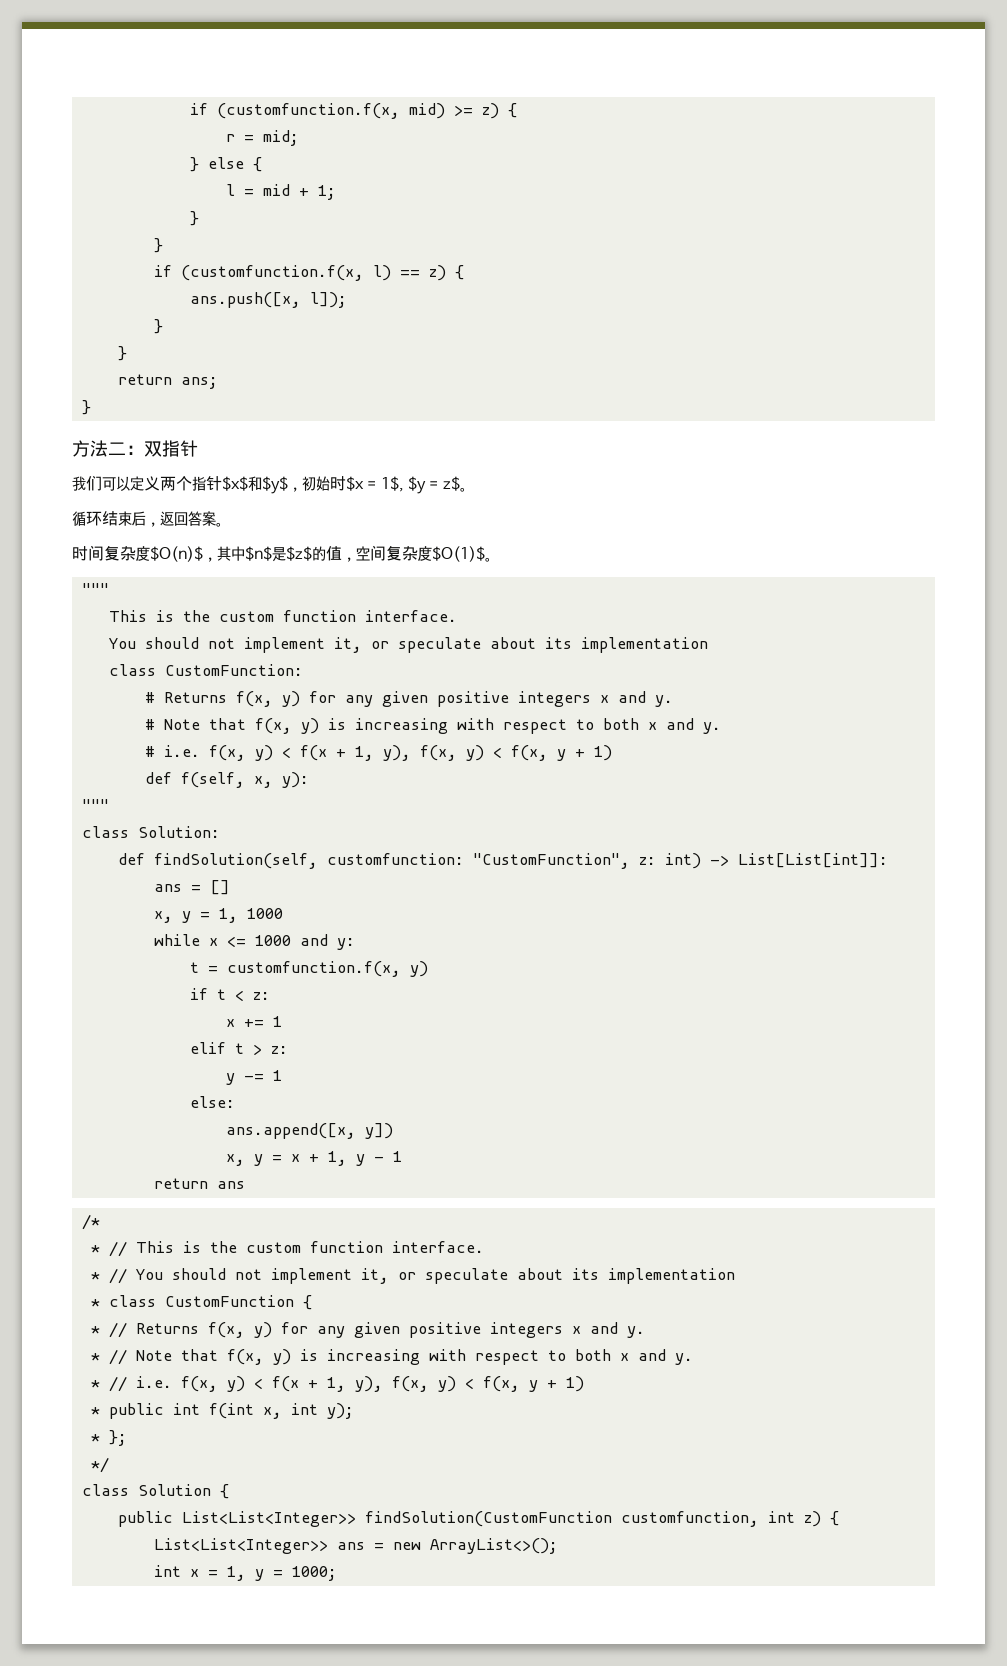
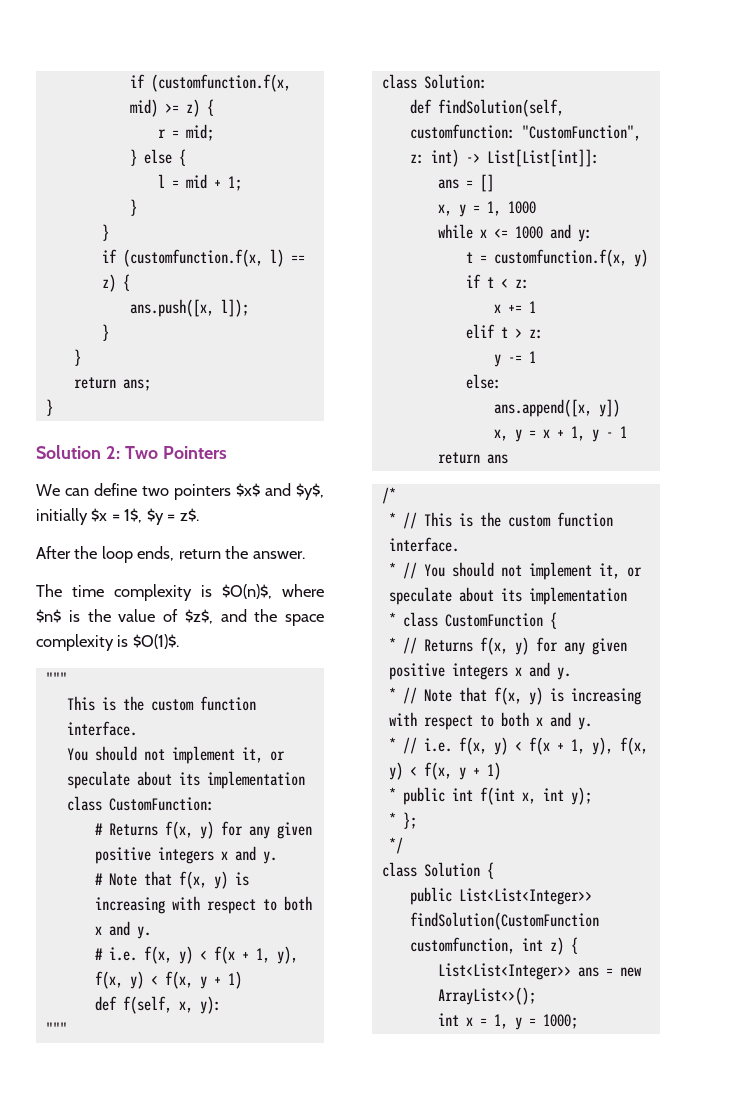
[72,440,198,457] [72,476,346,494] 方法二：双指针 // 我们可以定义两个指针$x$和$y$，初始时 -> [36,445,227,459] [36,483,324,500] [36,508,88,525] Solution 2: Two Pointers // We can define two pointers $x$ and $y$, initially
[442,476,467,492] [72,511,223,527] [72,545,492,562] z$。 // 循环结束后，返回答案。 // 时间复杂度$O(n)$，其中$n$是$z$的值，空间复杂度$O(1)$。 -> [179,508,199,522] [36,546,305,563] [36,584,324,601] [36,609,324,626] [36,634,179,651] z$. // After the loop ends, return the answer. // The time complexity is $O(n)$, where $n$ is the value of $z$, and the space complexity is $O(1)$.

